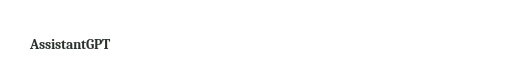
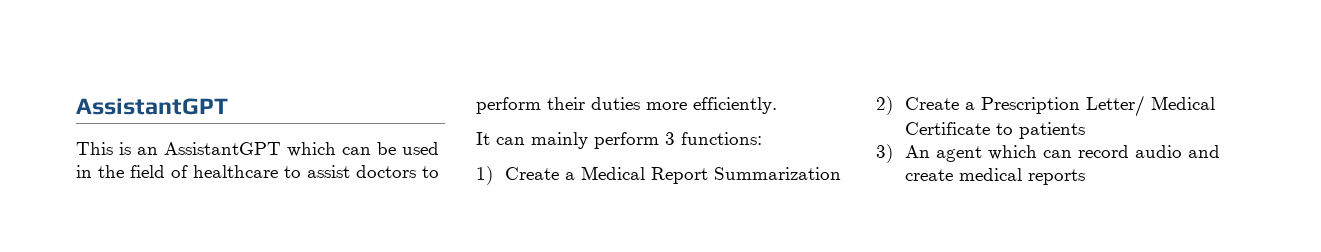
[29,39,111,49] AssistantGPT -> [76,98,228,115] [76,142,439,157] [76,165,439,178] [476,97,777,114] [476,132,762,149] [476,166,842,185] [876,95,1216,117] [905,122,1086,139] [876,144,1221,163] [905,168,1086,185] AssistantGPT // This is an AssistantGPT which can be used in the field of healthcare to assist doctors to perform their duties more efficiently. // It can mainly perform 3 functions: // 1) Create a Medical Report Summarization // 2) Create a Prescription Letter/ Medical Certificate to patients // 3) An agent which can record audio and create medical reports

